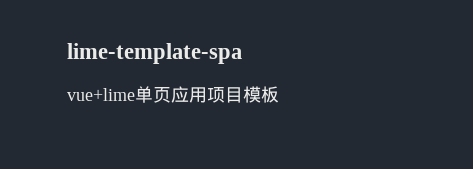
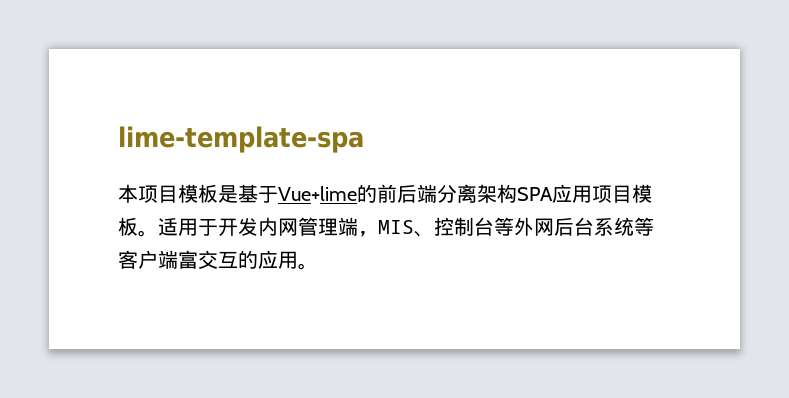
[67,86,279,103] vue+lime单页应用项目模板 -> [118,184,652,203] [118,217,654,237] [118,250,318,270] 本项目模板是基于Vue+lime的前后端分离架构SPA应用项目模板。适用于开发内网管理端，MIS、控制台等外网后台系统等客户端富交互的应用。

